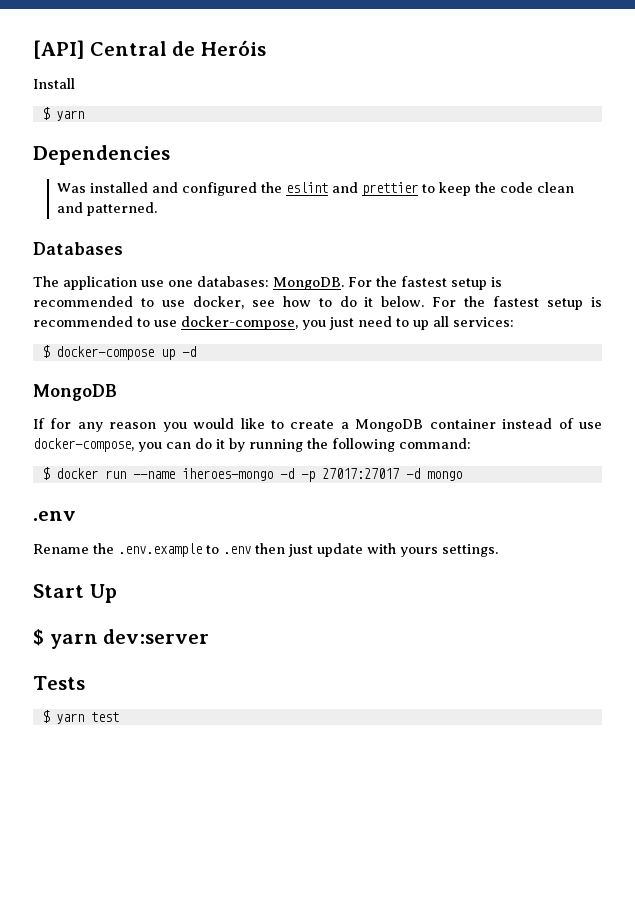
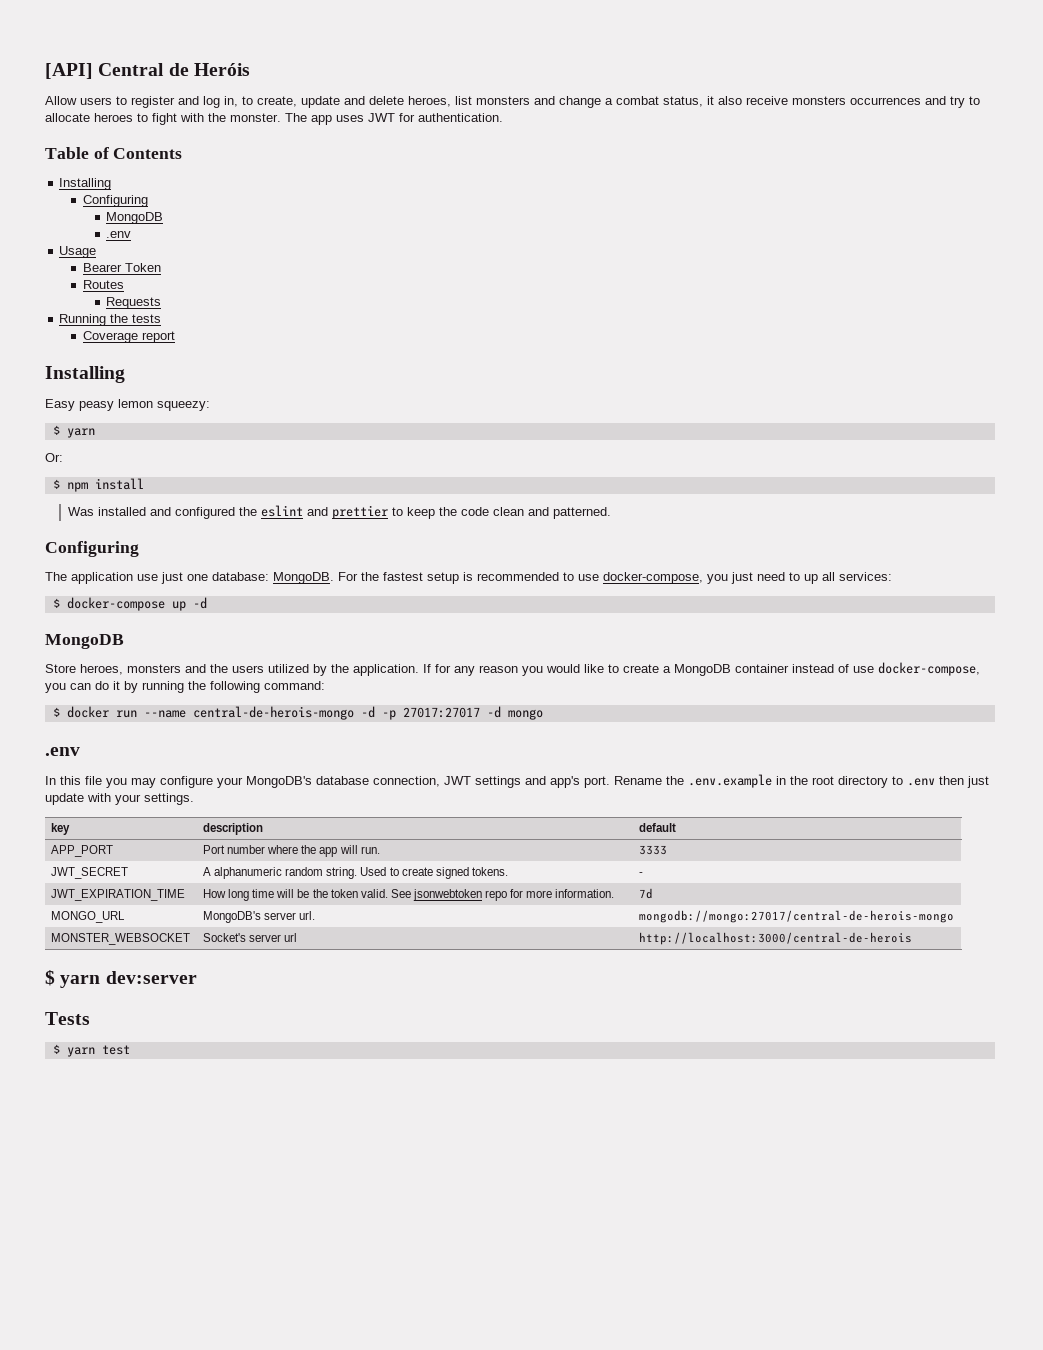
[33,78,75,89] [41,107,84,121] [33,145,170,165] Install // $ yarn // Dependencies -> [45,96,980,108] [45,113,503,125] [45,147,183,159] [59,178,112,190] [82,195,148,207] [106,212,164,224] [106,231,132,238] [59,246,97,258] [82,263,161,272] [82,280,124,289] [106,297,162,309] [59,314,162,326] [82,331,175,343] [45,366,125,383] [45,399,210,411] [52,425,95,438] [45,453,63,462] [52,478,144,492] Allow users to register and log in, to create, update and delete heroes, list monsters and change a combat status, it also receive monsters occurrences and try to allocate heroes to fight with the monster. The app uses JWT for authentication. // Table of Contents // Installing // Configuring // MongoDB // .env // Usage // Bearer Token // Routes // Requests // Running the tests // Coverage report // Installing // Easy peasy lemon squeezy: // $ yarn // Or: // $ npm install
[33,242,123,255] Databases -> [45,541,139,557] Configuring
[168,276,269,287] one databases: -> [161,572,269,584] just one database:
[192,296,603,310] [33,316,177,327] docker, see how to do it below. For the fastest setup is recommended to use -> (599, 577) none
(117, 392) none -> [45,664,419,676] Store heroes, monsters and the users utilized by the application.
[181,468,273,481] iheroes-mongo -> [192,706,354,720] central-de-herois-mongo
[33,543,202,557] Rename the .env.example -> [45,774,888,788] In this file you may configure your MongoDB's database connection, JWT settings and app's port. Rename the .env.example in the root directory
[400,547,438,557] yours -> [115,794,141,805] your
[33,584,117,603] // Start Up -> [51,823,71,835] [203,823,264,835] [639,823,677,832] [51,845,114,857] [203,845,380,857] [639,845,668,855] [51,867,129,879] [203,867,508,879] [639,872,644,876] [51,889,186,901] [203,889,615,901] [639,888,654,899] [51,911,126,923] [203,911,316,923] [639,910,955,923] [51,933,191,945] [203,933,298,942] [639,932,913,945] // key | description | default // APP_PORT | Port number where the app will run. | 3333 // JWT_SECRET | A alphanumeric random string. Used to create signed tokens. | - // JWT_EXPIRATION_TIME | How long time will be the token valid. See jsonwebtoken repo for more information. | 7d // MONGO_URL | MongoDB's server url. | mongodb://mongo:27017/central-de-herois-mongo // MONSTER_WEBSOCKET | Socket's server url | http://localhost:3000/central-de-herois

